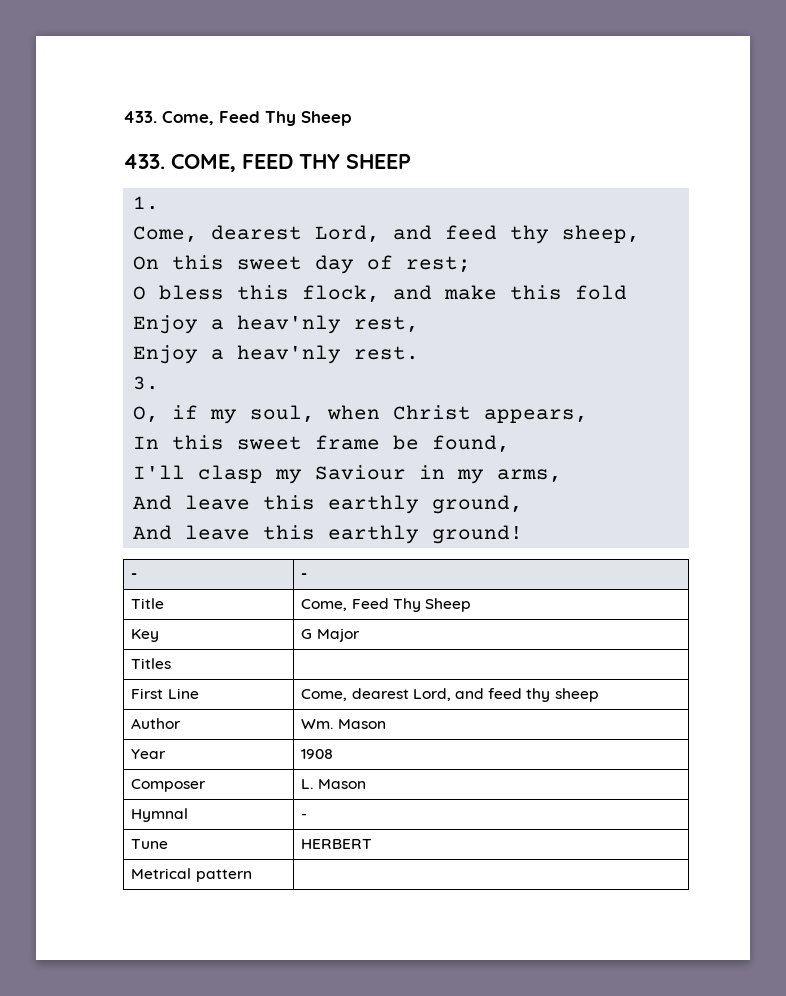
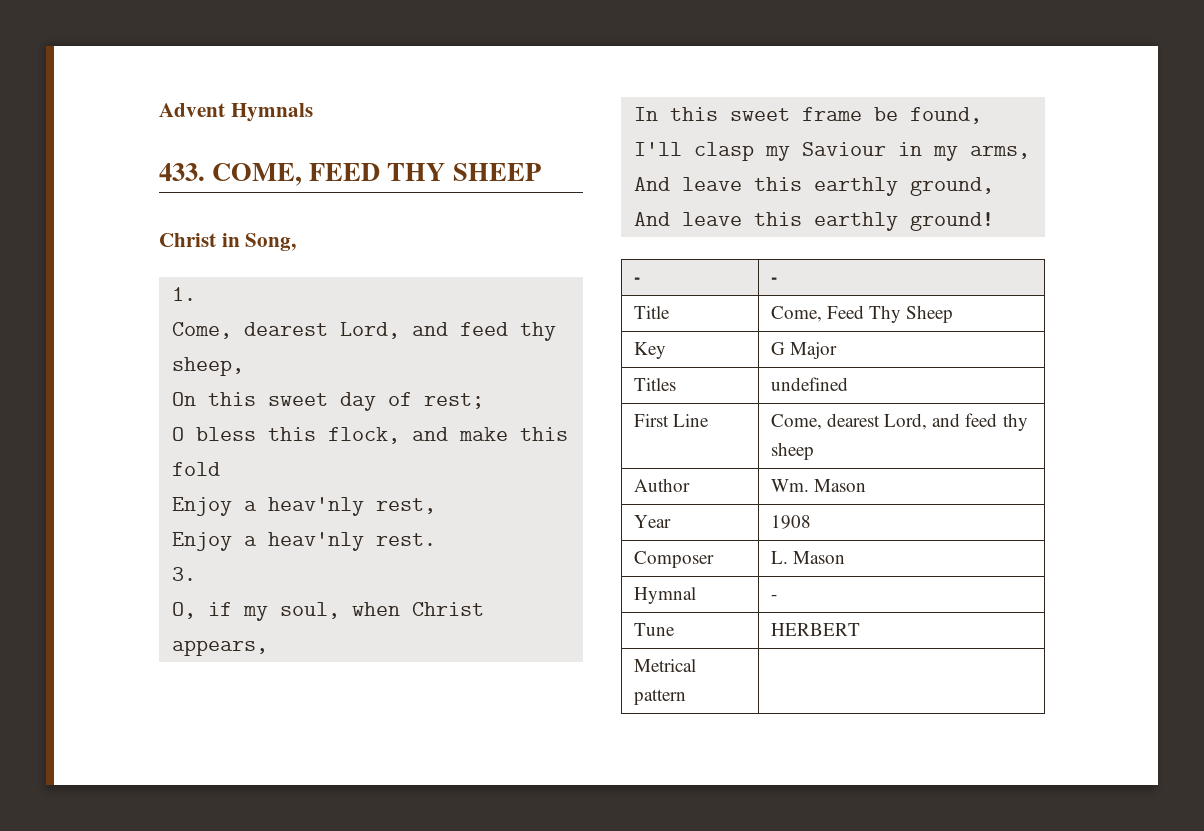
[123,111,352,126] 433. Come, Feed Thy Sheep -> [159,103,313,122] Advent Hymnals
(411, 161) none -> [159,233,297,251] // Christ in Song,
(172, 663) none -> [770,377,848,391] undefined

